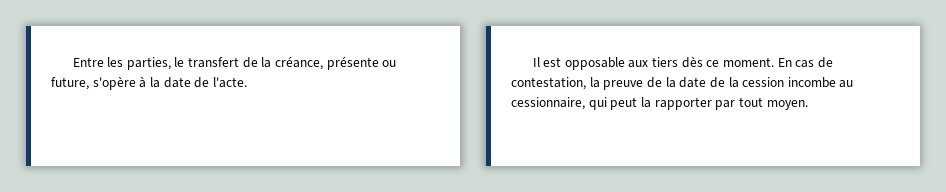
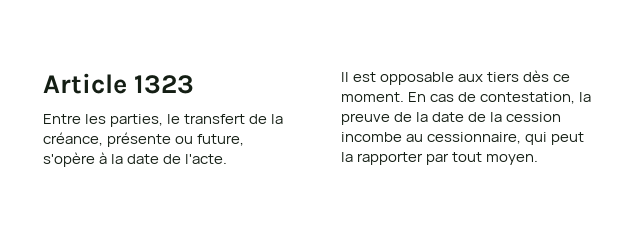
(72, 62) none -> [43,73,195,94] Article 1323 //

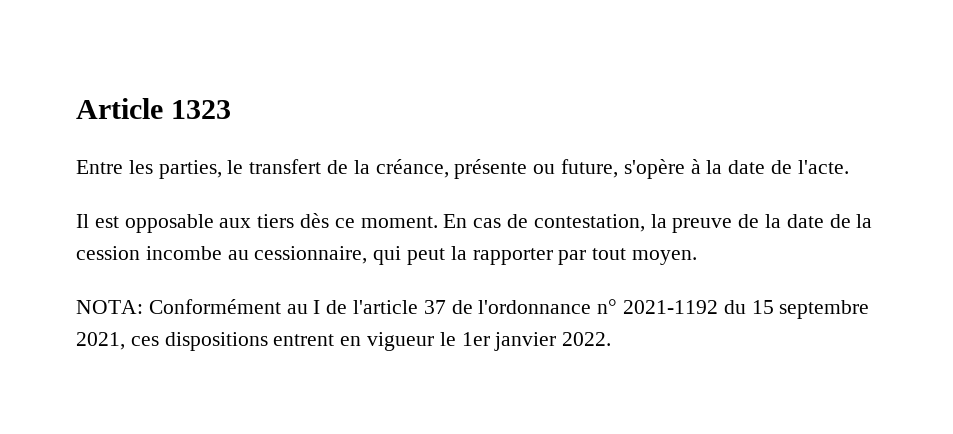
(539, 159) none -> [76,299,870,319] [76,332,612,351] // NOTA: Conformément au I de l'article 37 de l'ordonnance n° 2021-1192 du 15 septembre 2021, ces dispositions entrent en vigueur le 1er janvier 2022.

